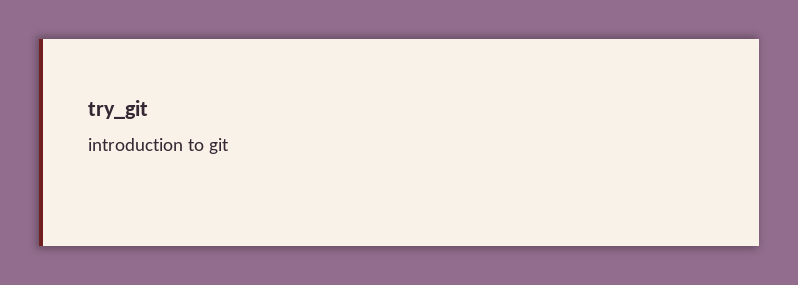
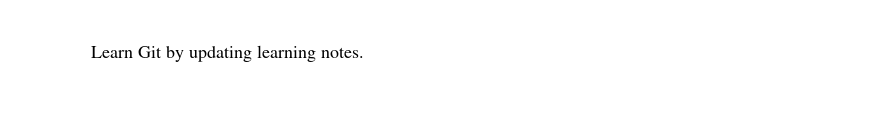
[88,100,148,119] [88,138,229,154] try_git // introduction to git -> [91,45,364,62] Learn Git by updating learning notes.

